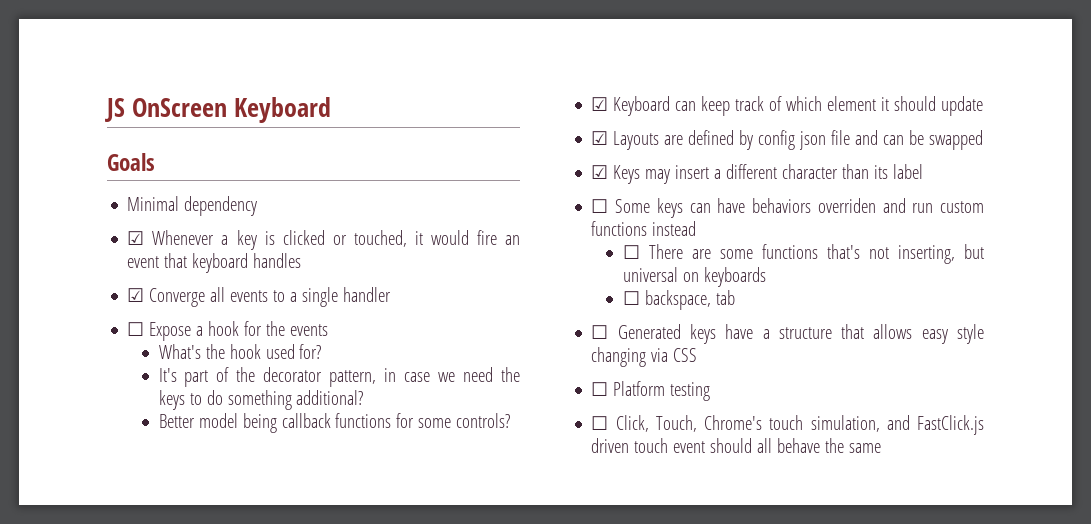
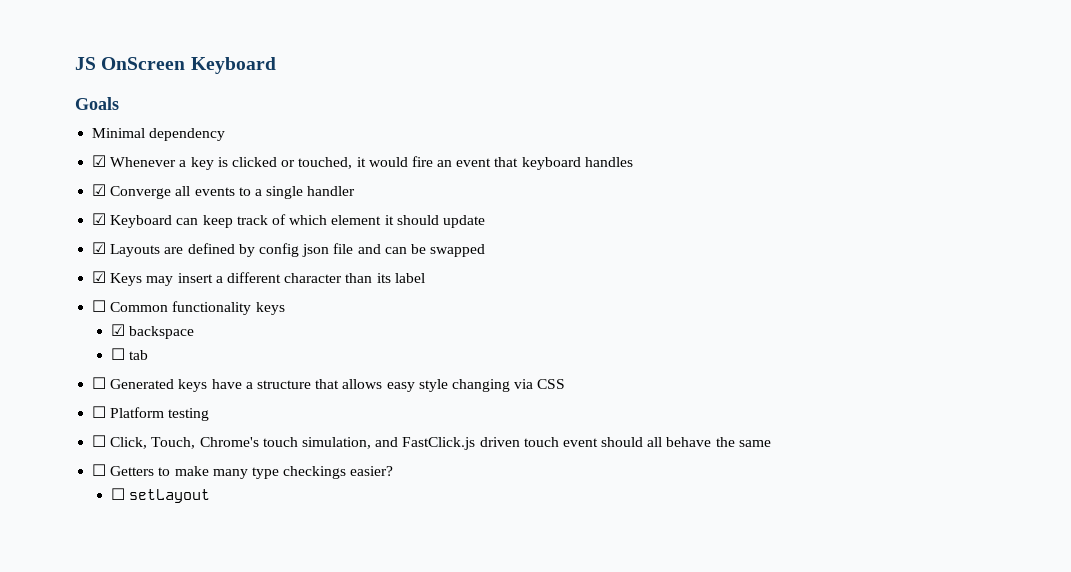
[127,321,329,341] [158,344,322,359] [158,367,521,387] [158,390,364,410] [158,413,511,433] // ☐ Expose a hook for the events // What's the hook used for? // It's part of the decorator pattern, in case we need the keys to do something additional? // Better model being callback functions for some controls? -> (356, 191) none
[615,198,984,218] [591,221,697,236] [622,244,984,264] [622,267,766,287] [622,290,711,310] Some keys can have behaviors overriden and run custom functions instead // ☐ There are some functions that's not inserting, but universal on keyboards // ☐ backspace, -> [110,301,285,315] [110,324,194,339] [110,348,125,360] Common functionality keys // ☑ backspace // ☐
(882, 448) none -> [92,464,394,479] [110,488,210,503] // ☐ Getters to make many type checkings easier? // ☐ setLayout

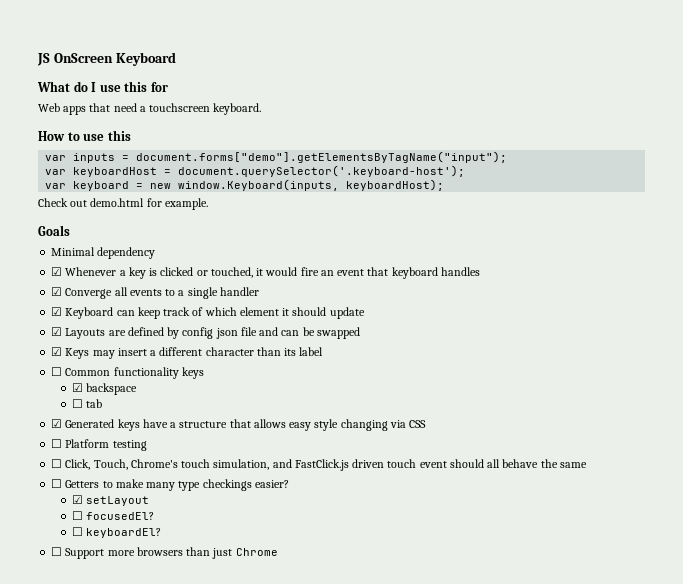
(276, 65) none -> [37,81,168,92] [38,103,262,115] [38,130,131,141] [45,151,508,163] [45,165,466,177] [45,179,445,191] [38,198,208,210] // What do I use this for // Web apps that need a touchscreen keyboard. // How to use this // var inputs = document.forms["demo"].getElementsByTagName("input"); // var keyboardHost = document.querySelector('.keyboard-host'); // var keyboard = new window.Keyboard(inputs, keyboardHost); // Check out demo.html for example.
[92,377,107,389] ☐ -> [51,419,63,428] ☑
[110,488,210,503] // ☐ setLayout -> [72,495,150,506] [72,511,155,520] [72,527,162,538] [51,547,278,559] // ☑ setLayout // ☐ focusedEl? // ☐ keyboardEl? // ☐ Support more browsers than just Chrome

